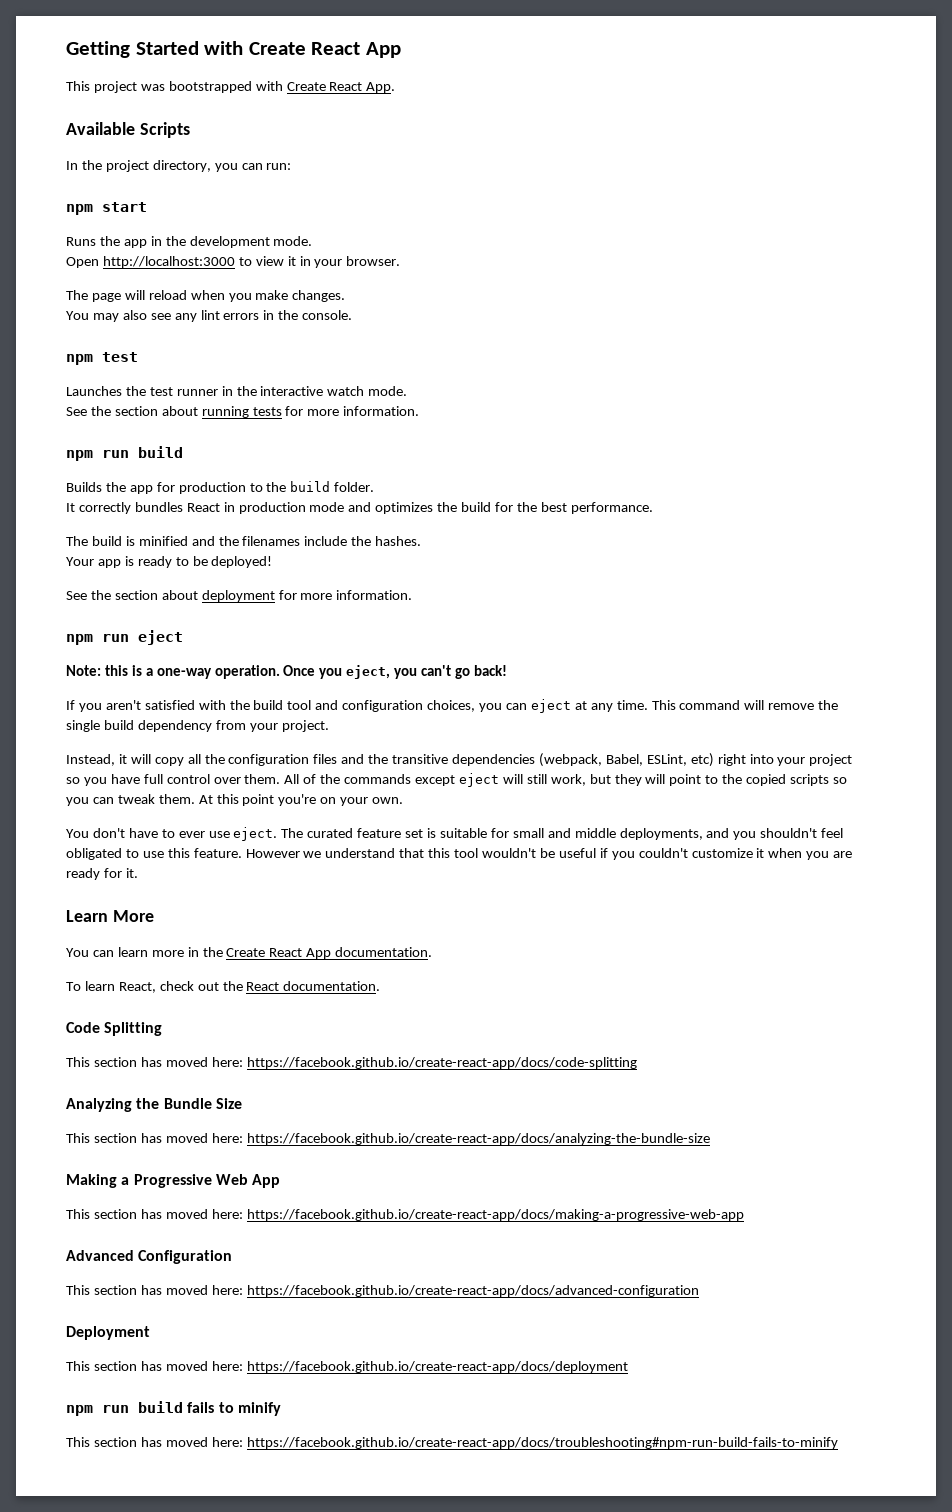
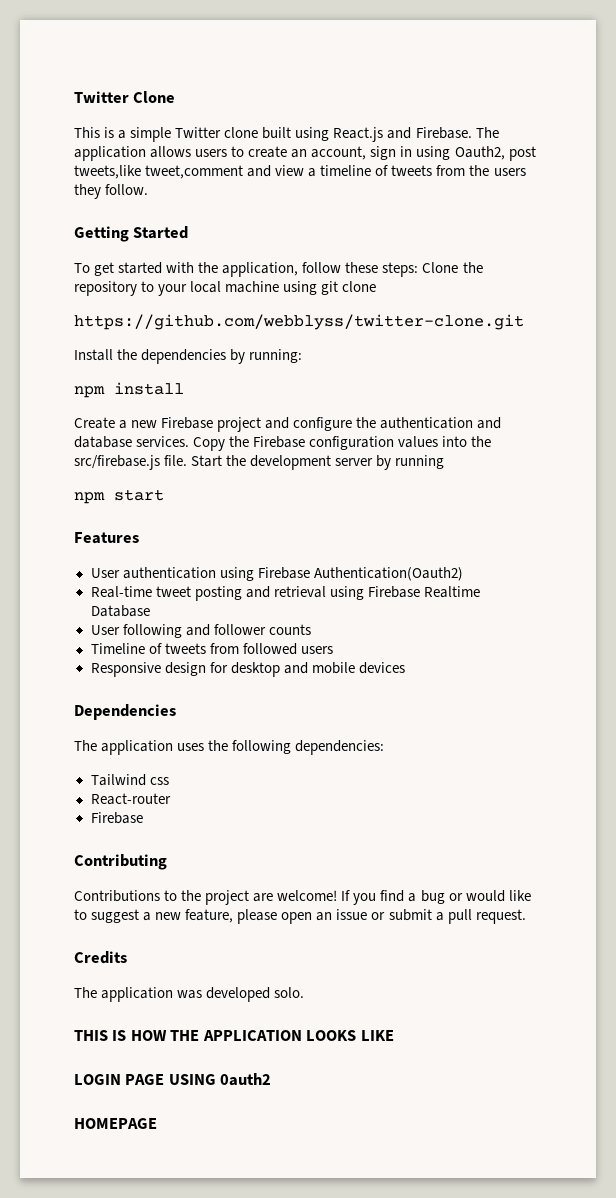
[66,41,401,58] [66,81,396,93] [66,122,190,138] [66,160,292,172] [66,202,147,215] [66,236,313,248] [66,256,401,268] [66,290,346,302] [66,310,353,322] [66,352,138,365] [66,386,408,396] [66,406,420,418] [66,446,183,461] [66,481,375,494] [66,502,653,514] [66,536,422,546] [66,556,273,568] [66,590,413,602] [66,630,183,645] [66,665,507,679] [66,699,839,713] [66,720,329,732] [66,753,853,767] [66,773,847,787] [66,794,404,806] [66,827,844,841] [66,848,853,860] [66,868,138,880] [66,910,154,922] [66,947,433,959] [66,981,381,993] [66,1022,163,1036] [66,1057,637,1069] [66,1098,242,1112] [66,1133,710,1145] [66,1174,281,1188] [66,1209,744,1221] [66,1250,233,1264] [66,1285,699,1297] [66,1326,150,1340] [66,1361,628,1373] [66,1401,281,1416] [66,1437,838,1449] Getting Started with Create React App // This project was bootstrapped with Create React App. // Available Scripts // In the project directory, you can run: // npm start // Runs the app in the development mode. // Open http://localhost:3000 to view it in your browser. // The page will reload when you make changes. // You may also see any lint errors in the console. // npm test // Launches the test runner in the interactive watch mode. // See the section about running tests for more information. // npm run build // Builds the app for production to the build folder. // It correctly bundles React in production mode and optimizes the build for the best performance. // The build is minified and the filenames include the hashes. // Your app is ready to be deployed! // See the section about deployment for more information. // npm run eject // Note: this is a one-way operation. Once you eject, you can't go back! // If you aren't satisfied with the build tool and configuration choices, you can eject at any time. This command will remove the single build dependency from your project. // Instead, it will copy all the configuration files and the transitive dependencies (webpack, Babel, ESLint, etc) right into your project so you have full control over them. All of the commands except eject will still work, but they will point to the copied scripts so you can tweak them. At this point you're on your own. // You don't have to ever use eject. The curated feature set is suitable for small and middle deployments, and you shouldn't feel obligated to use this feature. However we understand that this tool wouldn't be useful if you couldn't customize it when you are ready for it. // Learn More // You can learn more in the Create React App documentation. // To learn React, check out the React documentation. // Code Splitting // This section has moved here: https://facebook.github.io/create-react-app/docs/code-splitting // Analyzing the Bundle Size // This section has moved here: https://facebook.github.io/create-react-app/docs/analyzing-the-bundle-size // Making a Progressive Web App // This section has moved here: https://facebook.github.io/create-react-app/docs/making-a-progressive-web-app // Advanced Configuration // This section has moved here: https://facebook.github.io/create-react-app/docs/advanced-configuration // Deployment // This section has moved here: https://facebook.github.io/create-react-app/docs/deployment // npm run build fails to minify // This section has moved here: https://facebook.github.io/create-react-app/docs/troubleshooting#npm-run-build-fails-to-minify -> [74,91,176,103] [74,127,499,142] [74,146,536,161] [74,165,526,179] [74,184,149,199] [74,226,189,242] [74,262,483,277] [74,281,377,296] [74,314,524,330] [74,349,303,364] [74,382,184,398] [74,417,502,432] [74,436,492,451] [74,455,445,470] [74,489,164,504] [74,532,139,544] [90,567,463,581] [90,586,480,601] [90,605,150,617] [90,624,311,638] [90,643,333,655] [90,662,405,677] [74,704,176,720] [74,740,385,755] [90,774,169,786] [90,793,171,805] [90,812,143,824] [74,854,167,870] [74,890,531,905] [74,909,526,924] [74,951,127,964] [74,987,305,1002] [74,1030,394,1041] [74,1073,272,1086] [74,1118,157,1129] Twitter Clone // This is a simple Twitter clone built using React.js and Firebase. The application allows users to create an account, sign in using Oauth2, post tweets,like tweet,comment and view a timeline of tweets from the users they follow. // Getting Started // To get started with the application, follow these steps: Clone the repository to your local machine using git clone // https://github.com/webblyss/twitter-clone.git // Install the dependencies by running: // npm install // Create a new Firebase project and configure the authentication and database services. Copy the Firebase configuration values into the src/firebase.js file. Start the development server by running // npm start // Features // User authentication using Firebase Authentication(Oauth2) // Real-time tweet posting and retrieval using Firebase Realtime Database // User following and follower counts // Timeline of tweets from followed users // Responsive design for desktop and mobile devices // Dependencies // The application uses the following dependencies: // Tailwind css // React-router // Firebase // Contributing // Contributions to the project are welcome! If you find a bug or would like to suggest a new feature, please open an issue or submit a pull request. // Credits // The application was developed solo. // THIS IS HOW THE APPLICATION LOOKS LIKE // LOGIN PAGE USING 0auth2 // HOMEPAGE

